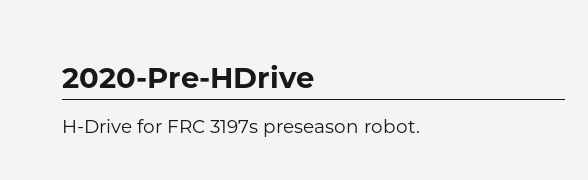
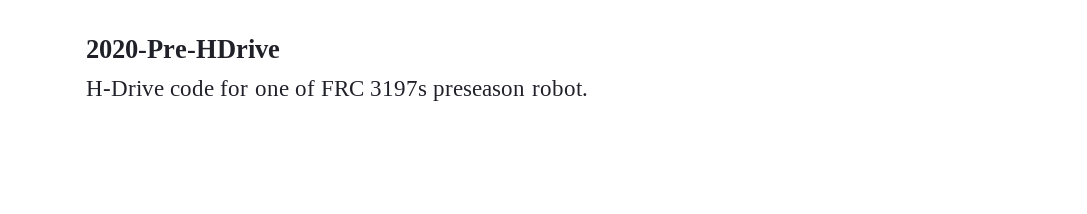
[137,119,162,133] for -> [170,80,315,96] code for one of

